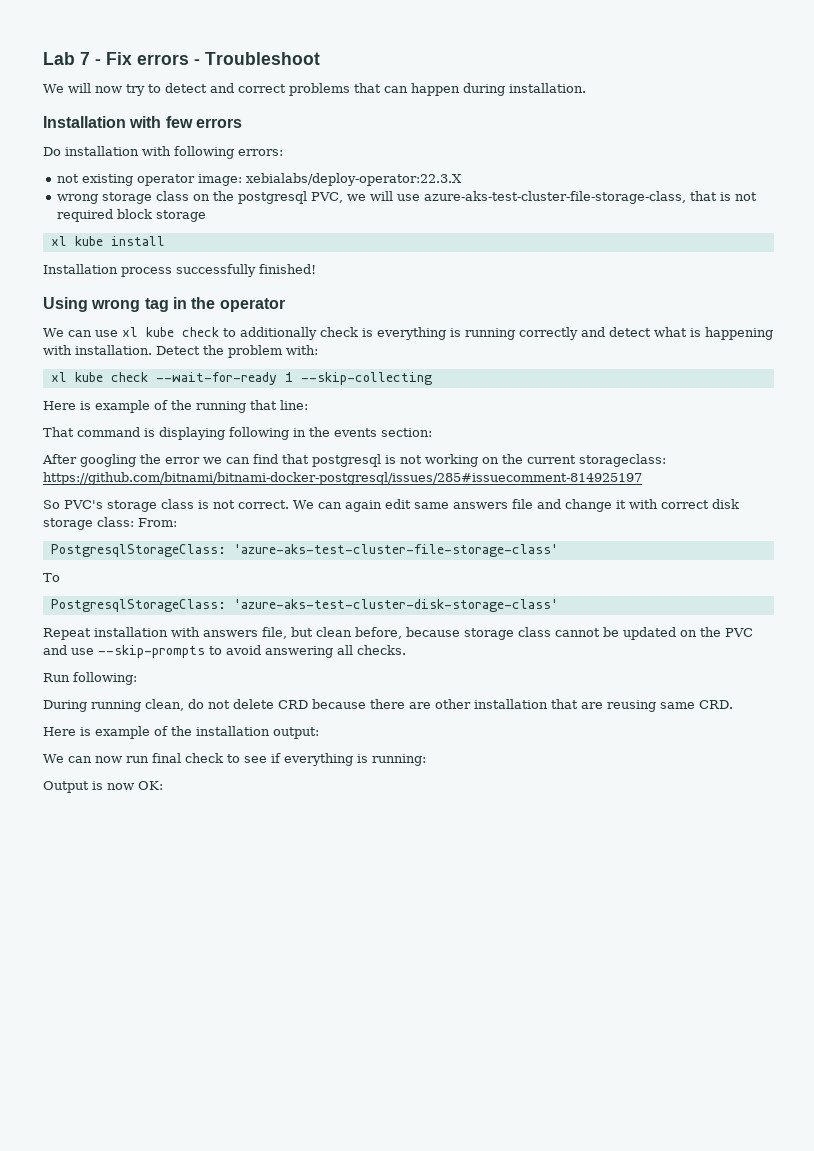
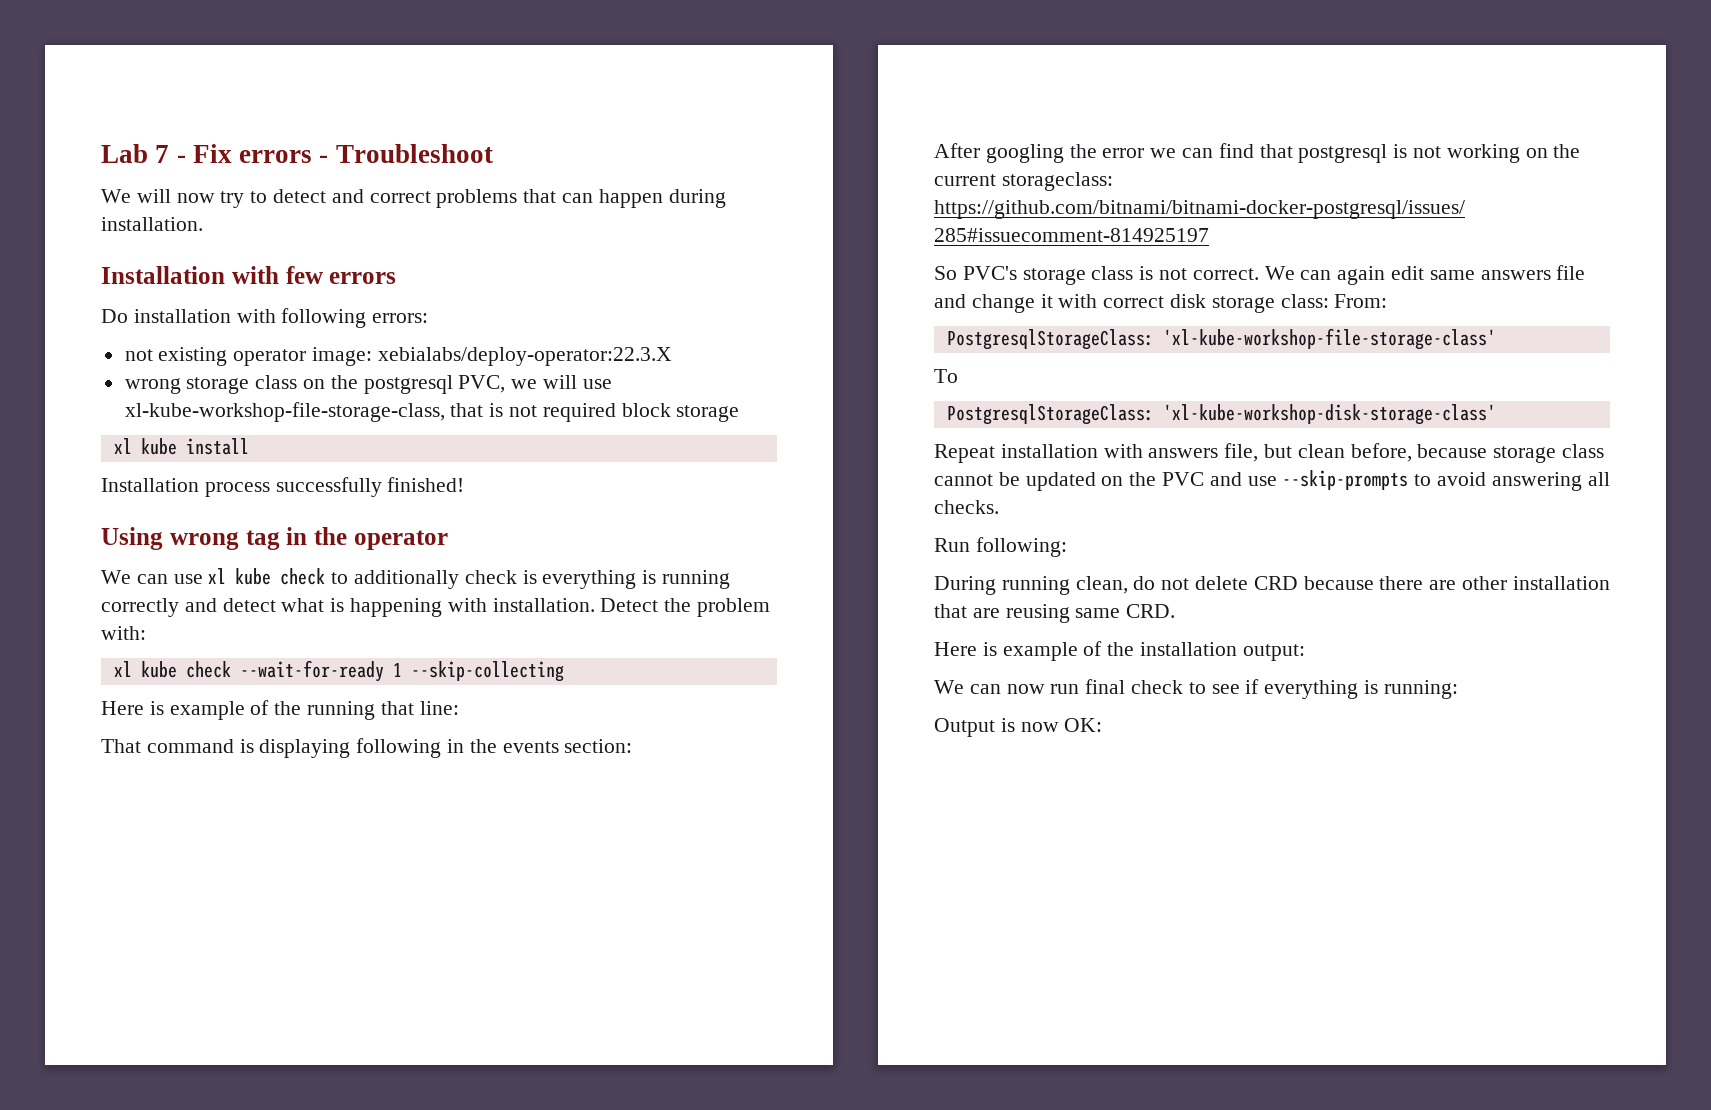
[424,191,687,204] azure-aks-test-cluster-file-storage-class, -> [124,402,445,422] xl-kube-workshop-file-storage-class,
[233,544,558,557] 'azure-aks-test-cluster-file-storage-class' -> [1162,328,1496,350] 'xl-kube-workshop-file-storage-class'
[233,599,558,612] 'azure-aks-test-cluster-disk-storage-class' -> [1162,404,1496,425] 'xl-kube-workshop-disk-storage-class'

